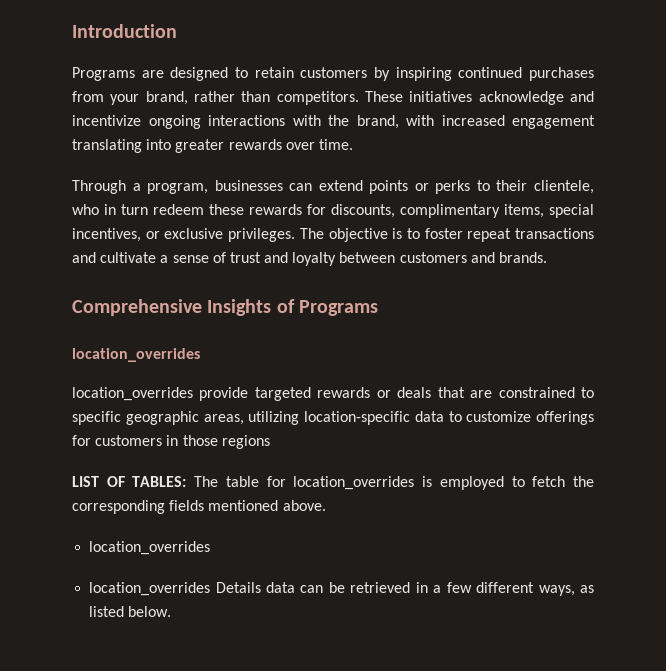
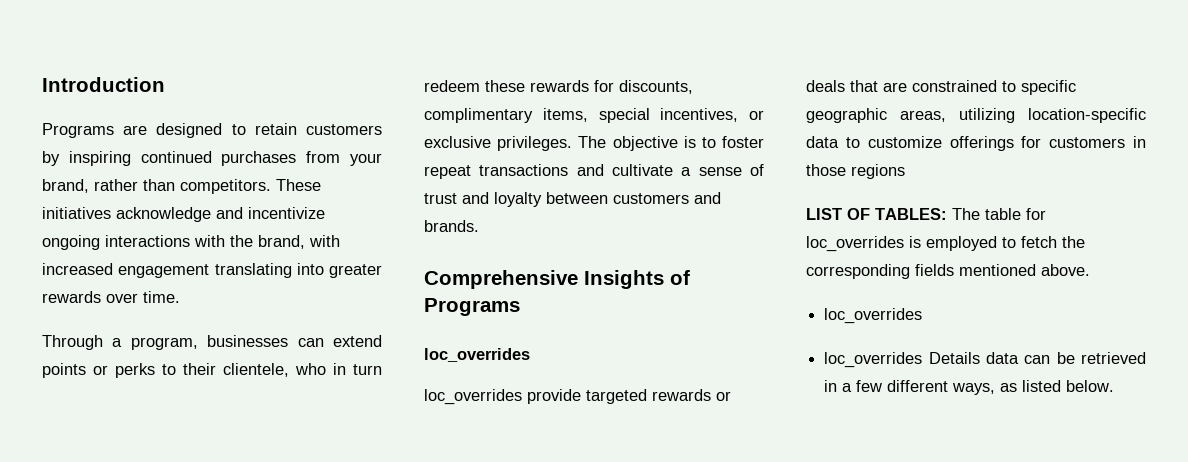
[72,348,200,362] [72,387,193,401] location_overrides // location_overrides -> [424,348,530,362] [424,389,522,405] loc_overrides // loc_overrides
[293,476,415,490] location_overrides -> [806,236,904,252] loc_overrides
[89,541,211,555] [89,582,211,596] location_overrides // location_overrides -> [824,308,923,324] [824,352,923,368] loc_overrides // loc_overrides

